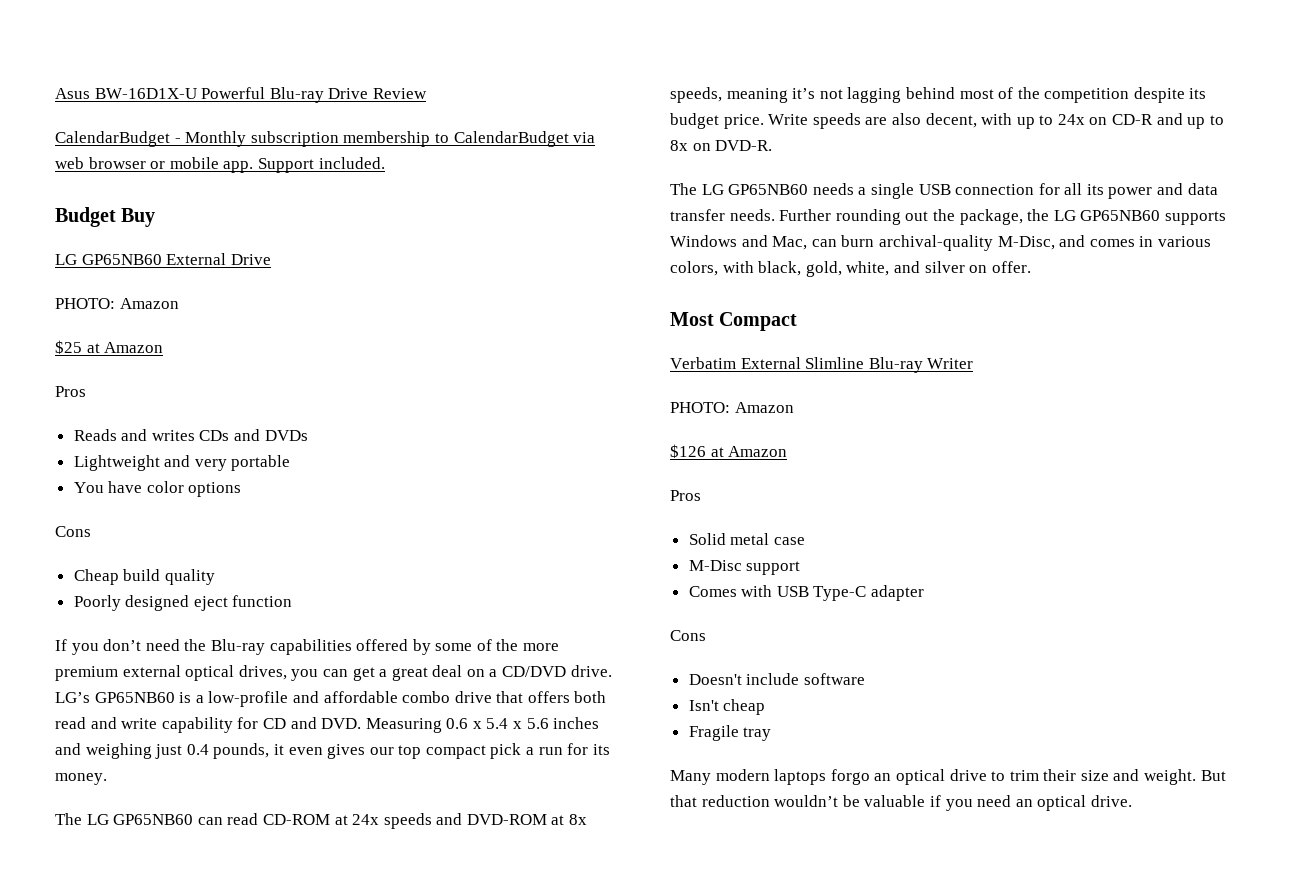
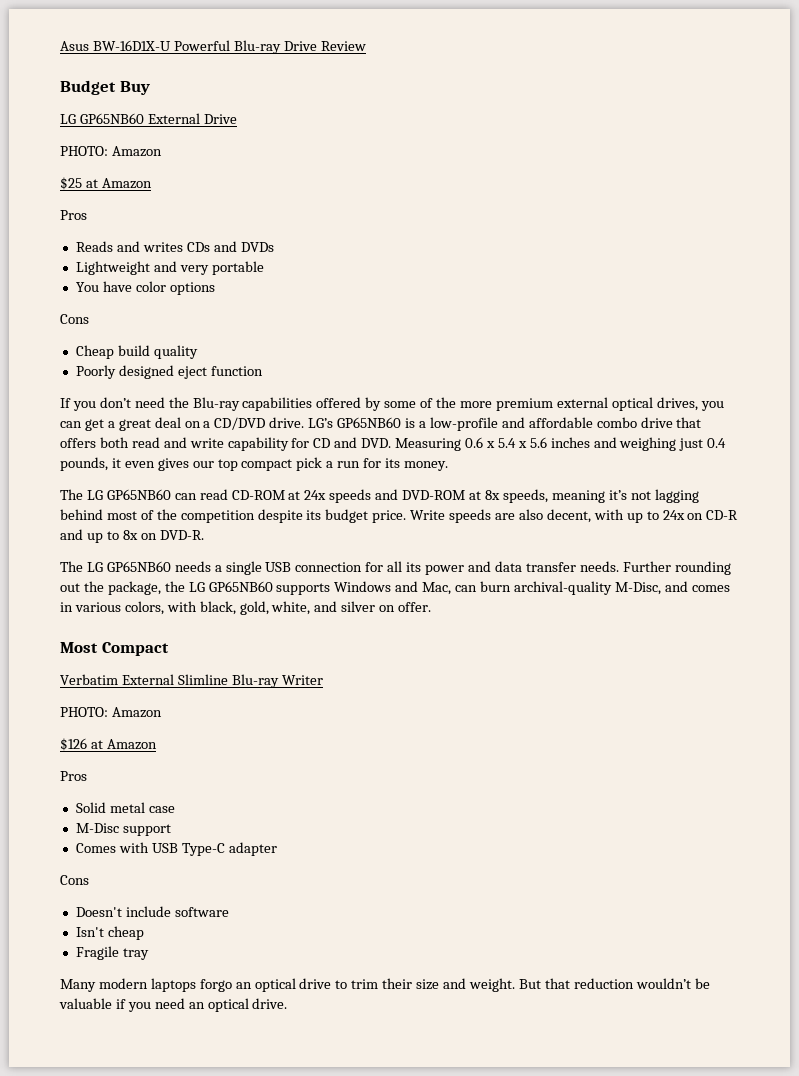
[55,131,596,147] [55,157,385,173] // CalendarBudget - Monthly subscription membership to CalendarBudget via web browser or mobile app. Support included. -> (366, 46) none

